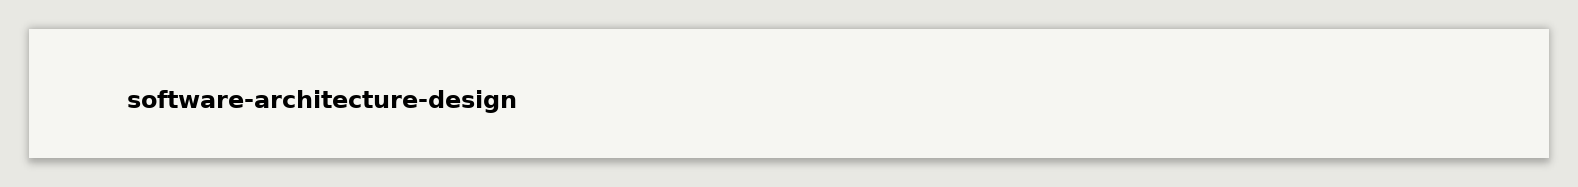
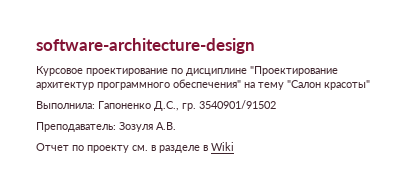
(517, 101) none -> [36,66,338,76] [36,79,370,90] [36,100,276,111] [36,122,176,132] [36,142,234,153] // Курсовое проектирование по дисциплине "Проектирование архитектур программного обеспечения" на тему "Салон красоты" // Выполнила: Гапоненко Д.С., гр. 3540901/91502 // Преподаватель: Зозуля А.В. // Отчет по проекту см. в разделе в Wiki

